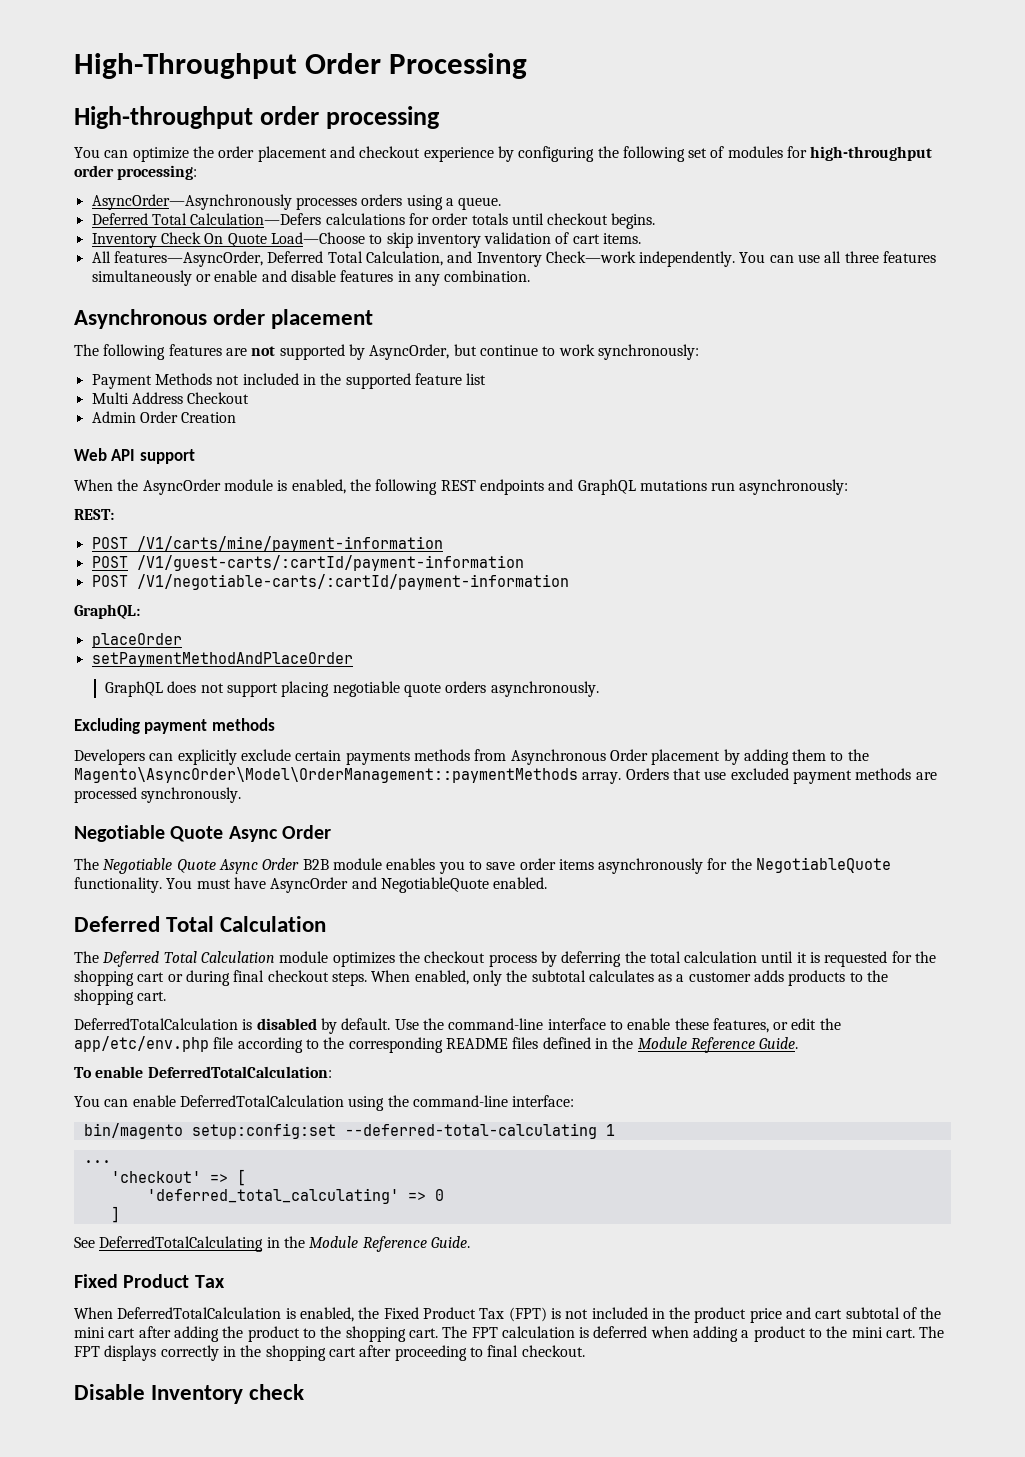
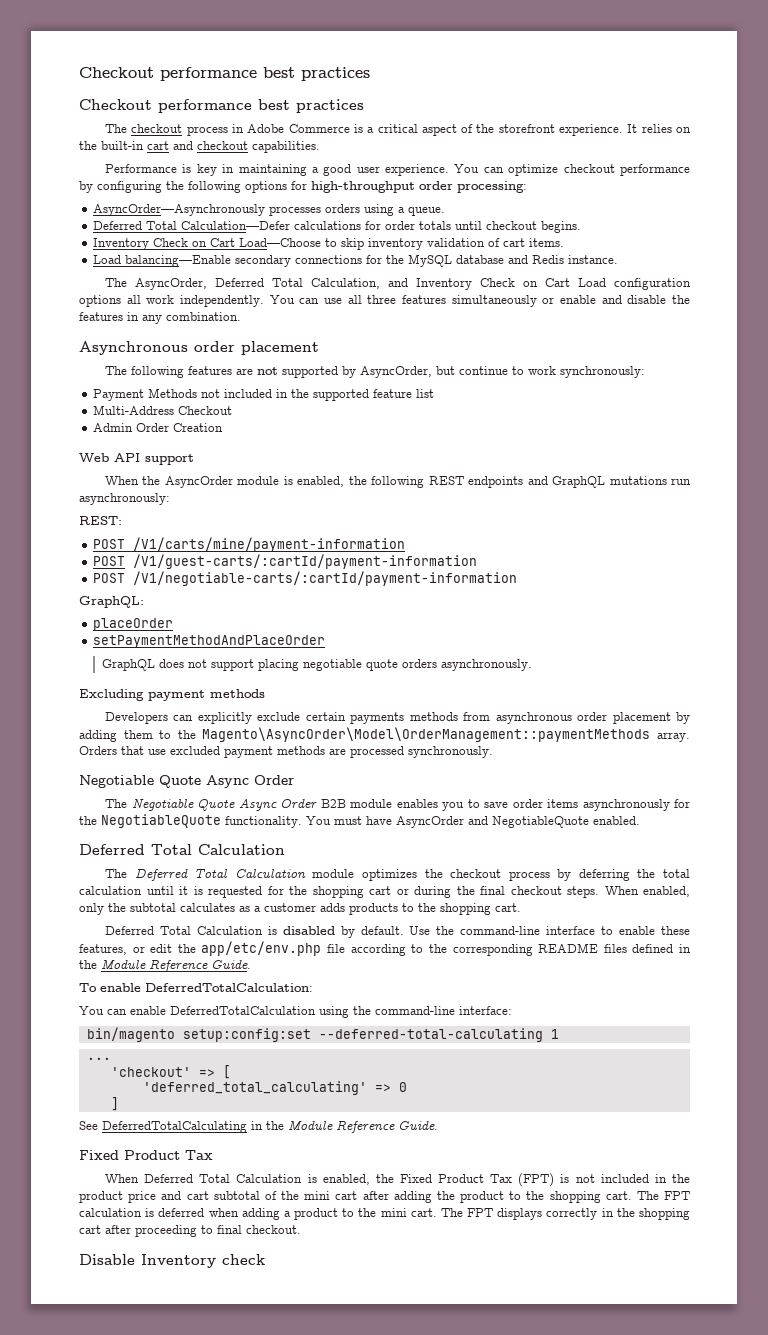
[74,53,528,79] [74,106,441,129] [74,146,494,162] High-Throughput Order Processing // High-throughput order processing // You can optimize the order placement and checkout experience -> [79,67,370,81] [79,99,364,113] [105,124,691,136] [79,141,320,153] [105,164,690,176] Checkout performance best practices // Checkout performance best practices // The checkout process in Adobe Commerce is a critical aspect of the storefront experience. It relies on the built-in cart and checkout capabilities. // Performance is key in maintaining a good user experience. You can optimize checkout performance
[688,146,783,158] set of modules -> [245,181,287,193] options
[190,213,322,225] Calculation—Defers -> [181,221,291,230] Calculation—Defer
[204,233,267,247] On Quote -> [192,238,236,247] on Cart
[91,251,263,267] All features—AsyncOrder, -> [93,254,619,267] [105,278,208,290] Load balancing—Enable secondary connections for the MySQL database and Redis instance. // The AsyncOrder,
[545,251,636,263] Check—work -> [480,278,691,290] [79,295,175,307] Check on Cart Load configuration options all work
(336, 276) none -> [672,295,690,304] the
[91,392,183,404] Multi Address -> [93,405,175,415] Multi-Address
[510,749,648,765] Asynchronous Order -> [495,712,608,724] asynchronous order
(230, 978) none -> [456,886,475,895] the
[74,1018,238,1030] DeferredTotalCalculation -> [105,926,263,935] Deferred Total Calculation
[117,1307,282,1319] DeferredTotalCalculation -> [144,1174,303,1183] Deferred Total Calculation

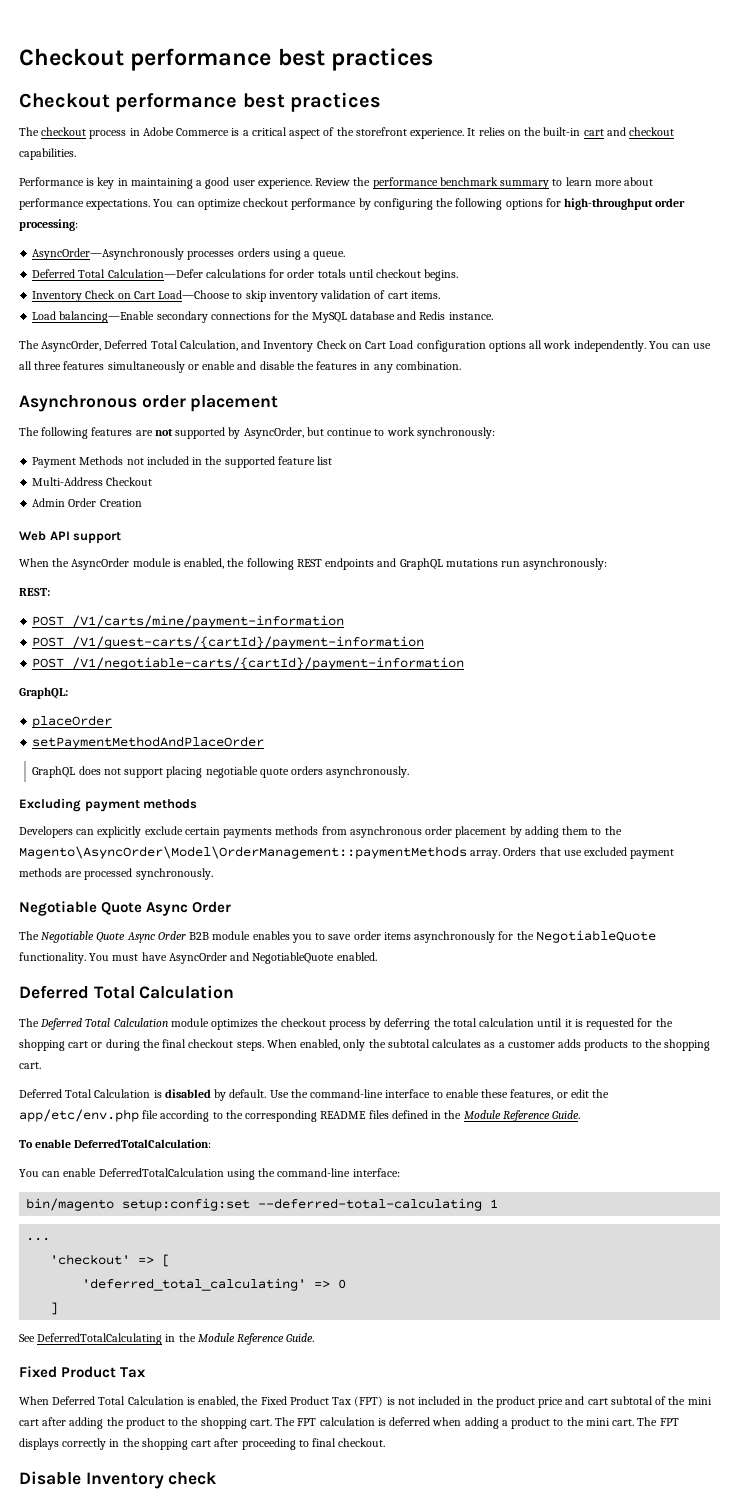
(450, 170) none -> [315,177,654,189] [19,198,151,210] Review the performance benchmark summary to learn more about performance expectations.
[133,554,478,569] [93,571,518,586] /V1/guest-carts/:cartId/payment-information // POST /V1/negotiable-carts/:cartId/payment-information -> [72,636,425,649] [32,657,465,670] /V1/guest-carts/{cartId}/payment-information // POST /V1/negotiable-carts/{cartId}/payment-information

